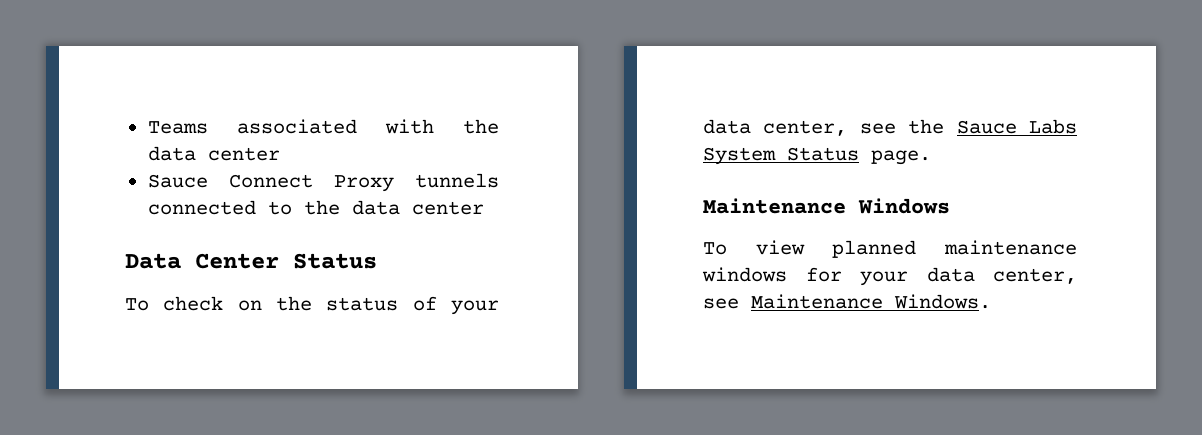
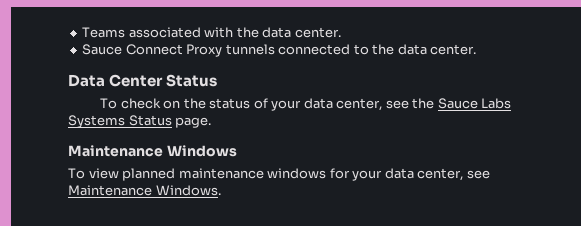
[207,147,280,161] center -> [294,27,341,38] center.
[411,201,484,215] center -> [430,44,477,55] center.
[703,147,776,165] System -> [68,115,125,128] Systems

